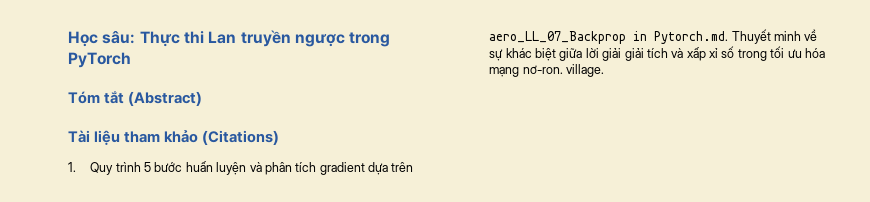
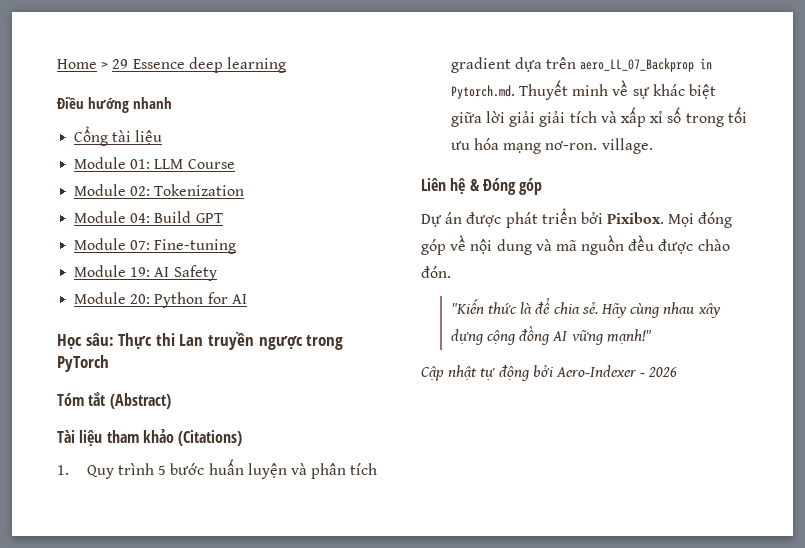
(68, 39) none -> [57,57,286,73] [57,97,172,113] [74,126,163,146] [74,157,235,169] [74,184,245,196] [74,211,223,223] [74,238,237,254] [74,265,217,281] [74,292,247,308] Home > 29 Essence deep learning // Điều hướng nhanh // Cổng tài liệu // Module 01: LLM Course // Module 02: Tokenization // Module 04: Build GPT // Module 07: Fine-tuning // Module 19: AI Safety // Module 20: Python for AI //
(605, 70) none -> [421,178,543,195] [421,208,733,228] [421,235,730,255] [421,266,451,278] [450,298,721,318] [450,326,652,345] [421,365,678,381] // Liên hệ & Đóng góp // Dự án được phát triển bởi Pixibox. Mọi đóng góp về nội dung và mã nguồn đều được chào đón. // "Kiến thức là để chia sẻ. Hãy cùng nhau xây dựng cộng đồng AI vững mạnh!" // Cập nhật tự động bởi Aero-Indexer - 2026

